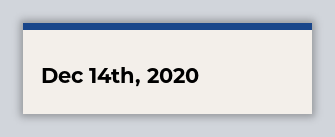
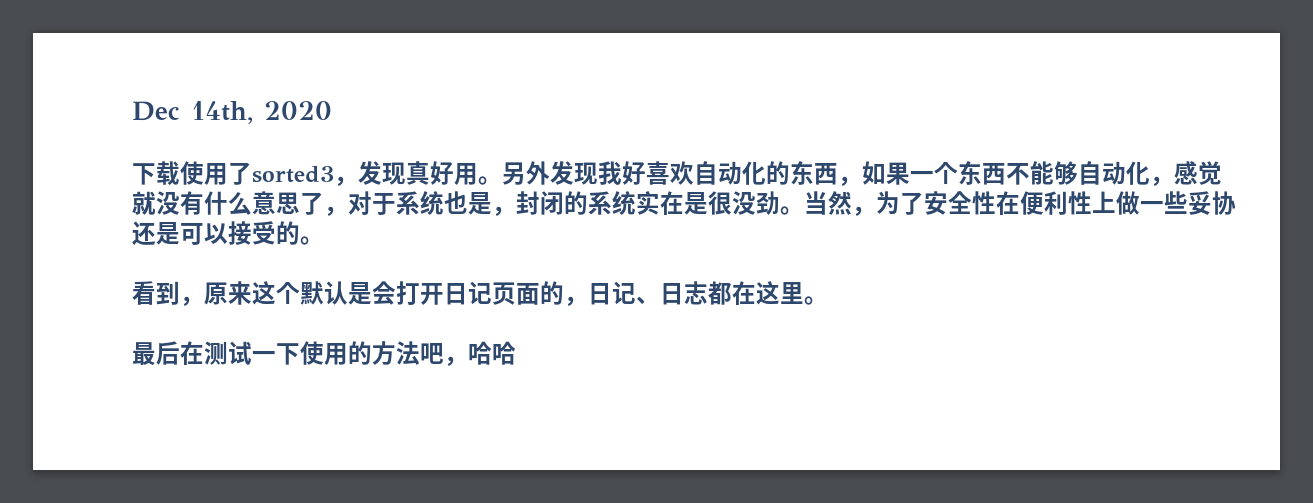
(199, 75) none -> [132,161,1222,186] [132,191,1236,216] [132,221,324,246] [132,281,828,306] [132,341,516,366] // 下载使用了sorted3，发现真好用。另外发现我好喜欢自动化的东西，如果一个东西不能够自动化，感觉就没有什么意思了，对于系统也是，封闭的系统实在是很没劲。当然，为了安全性在便利性上做一些妥协还是可以接受的。 // 看到，原来这个默认是会打开日记页面的，日记、日志都在这里。 // 最后在测试一下使用的方法吧，哈哈

